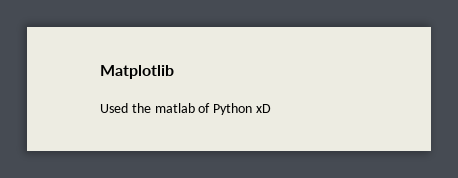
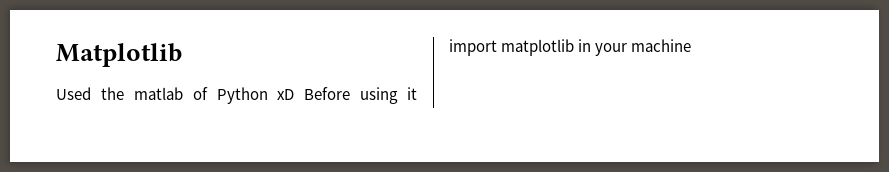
(271, 108) none -> [304,87,417,104] [449,39,692,56] Before using it import matplotlib in your machine

